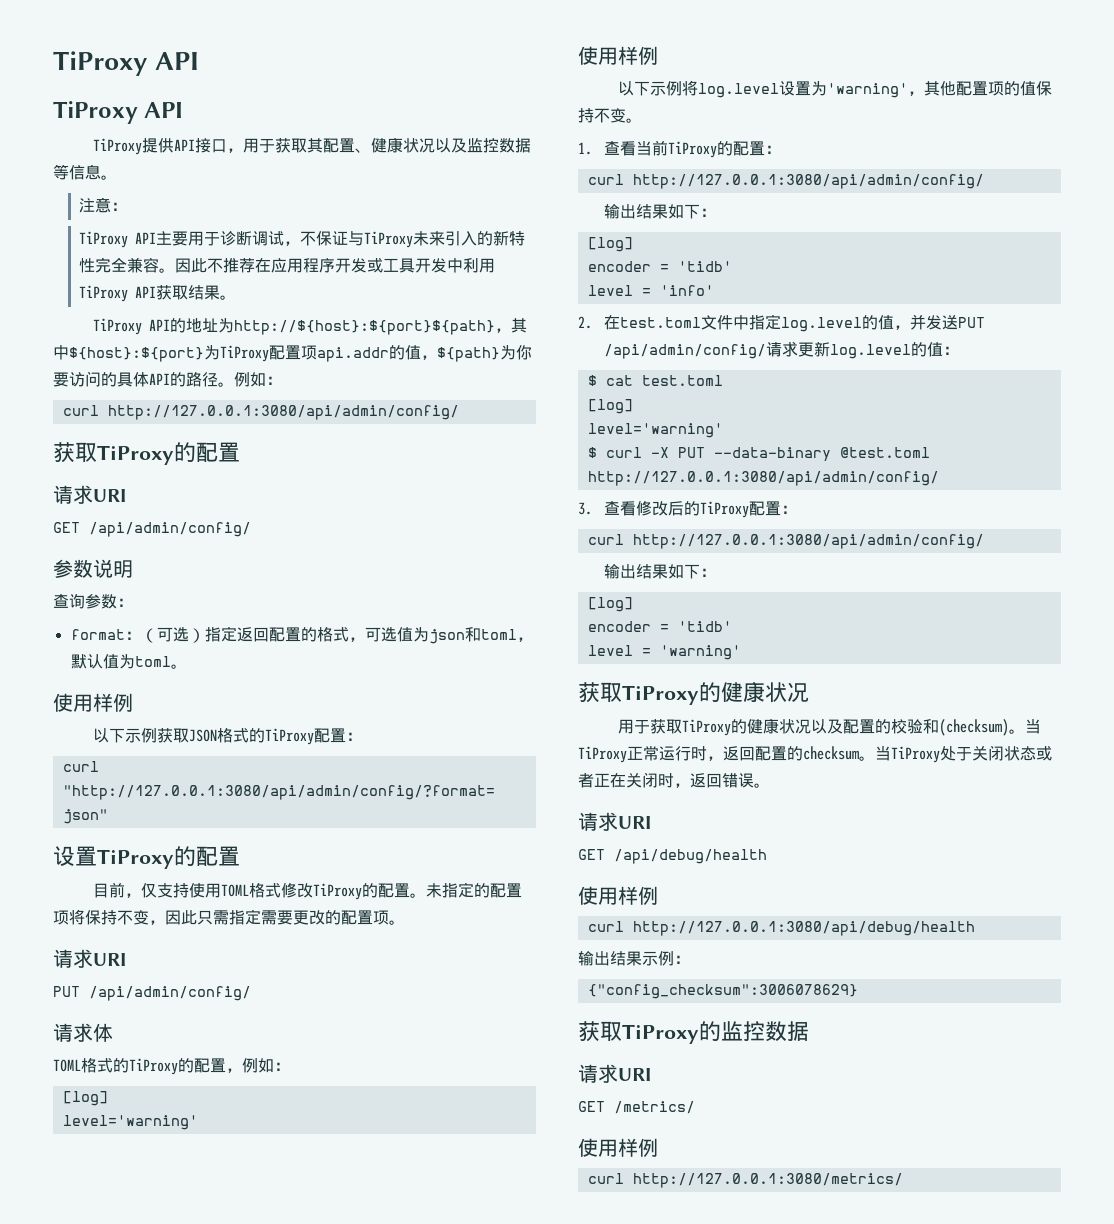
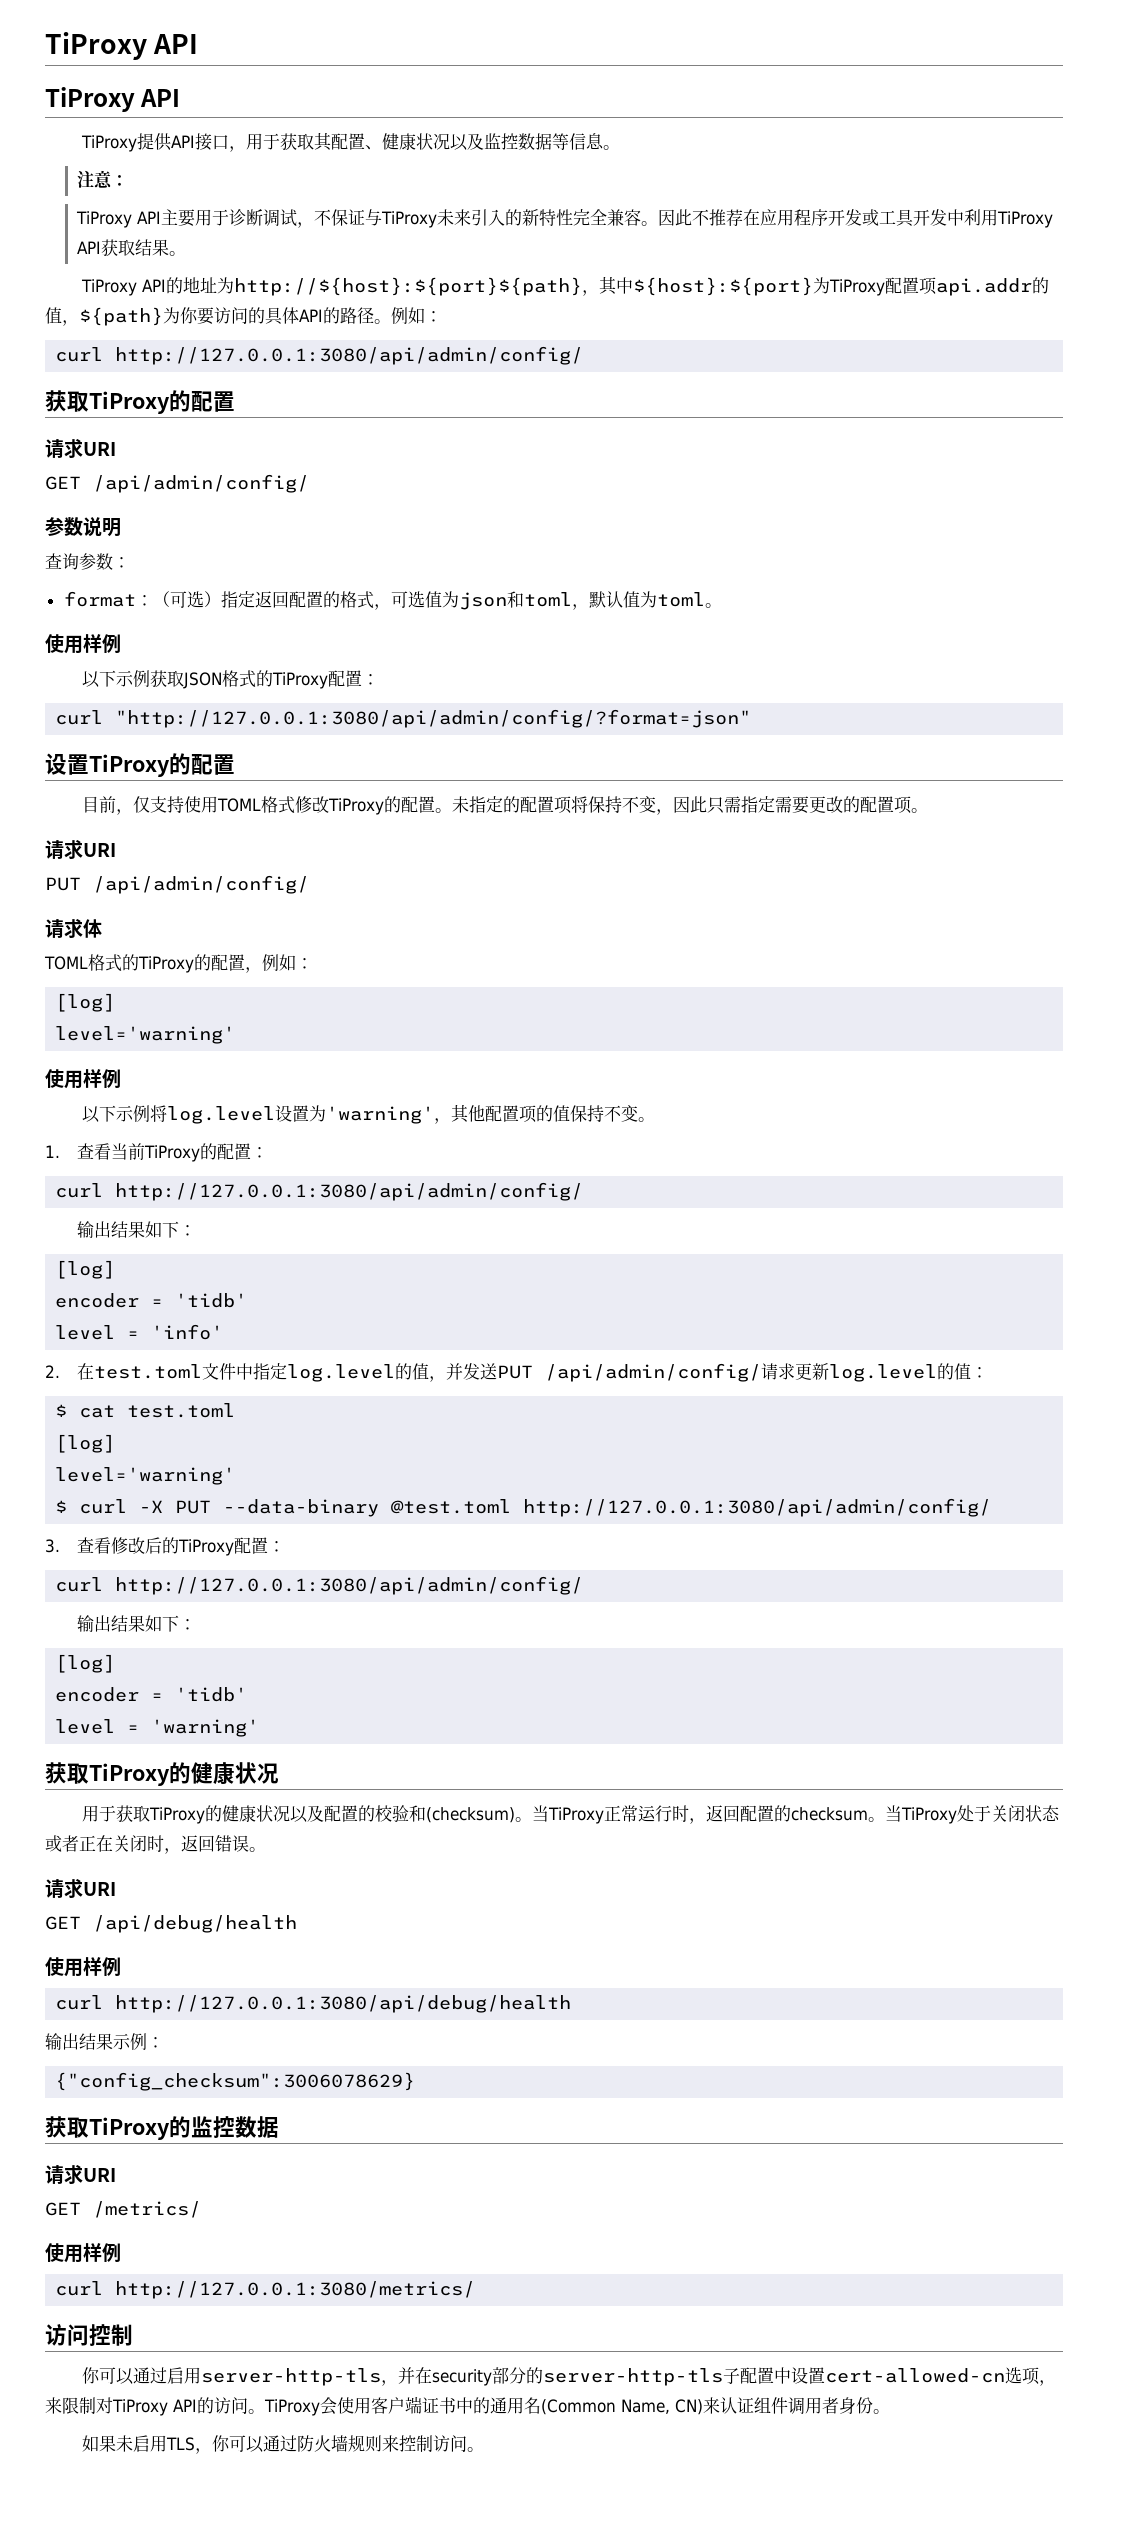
(903, 1180) none -> [45,2324,133,2346] [81,2367,1056,2386] [45,2396,890,2416] [81,2435,484,2454] // 访问控制 // 你可以通过启用server-http-tls，并在security部分的server-http-tls子配置中设置cert-allowed-cn选项，来限制对TiProxy API的访问。TiProxy会使用客户端证书中的通用名(Common Name, CN)来认证组件调用者身份。 // 如果未启用TLS，你可以通过防火墙规则来控制访问。

